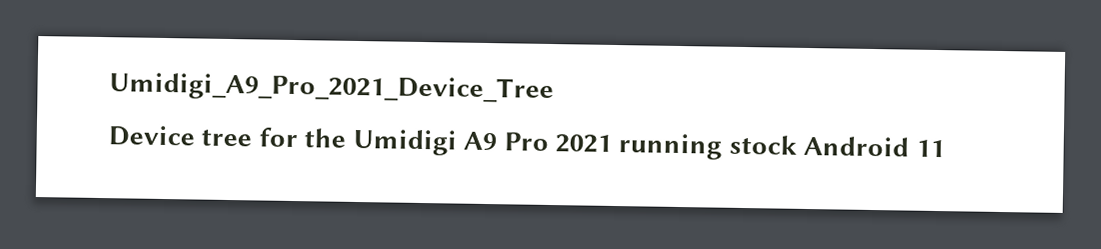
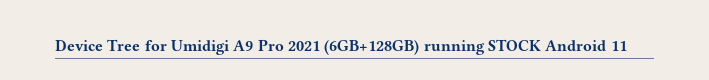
[109,72,554,105] [108,125,347,148] Umidigi_A9_Pro_2021_Device_Tree // Device tree for the -> [55,39,167,51] Device Tree for
[618,133,797,160] running stock -> [324,39,541,55] (6GB+128GB) running STOCK

